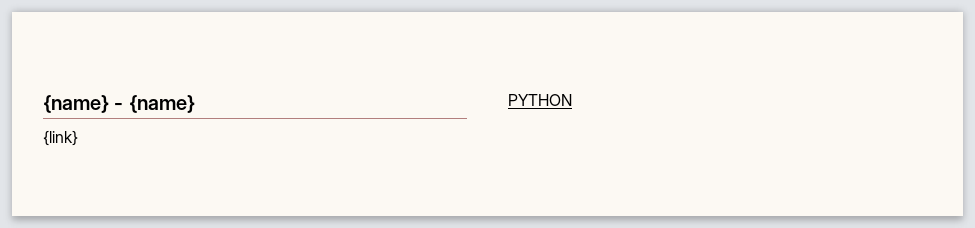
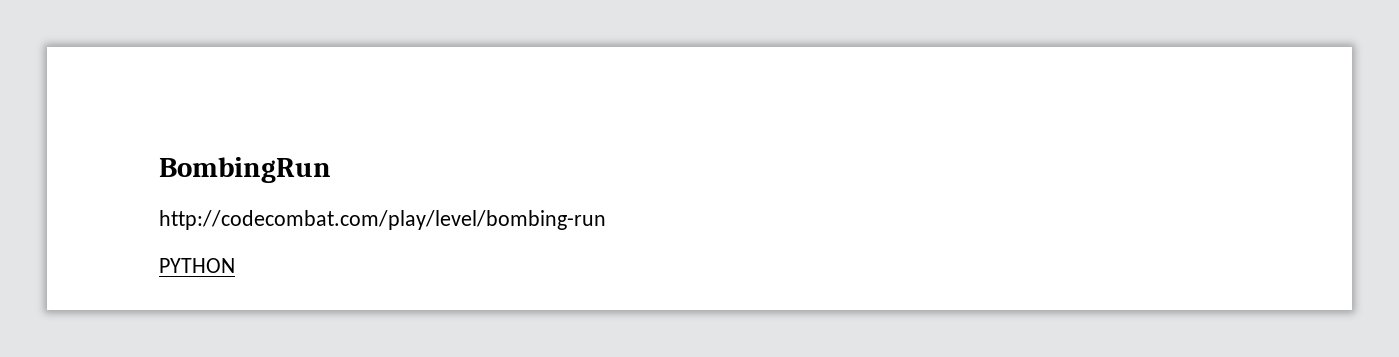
[43,95,195,113] [43,130,78,146] {name} - {name} // {link} -> [159,157,331,183] [159,210,606,230] BombingRun // http://codecombat.com/play/level/bombing-run

